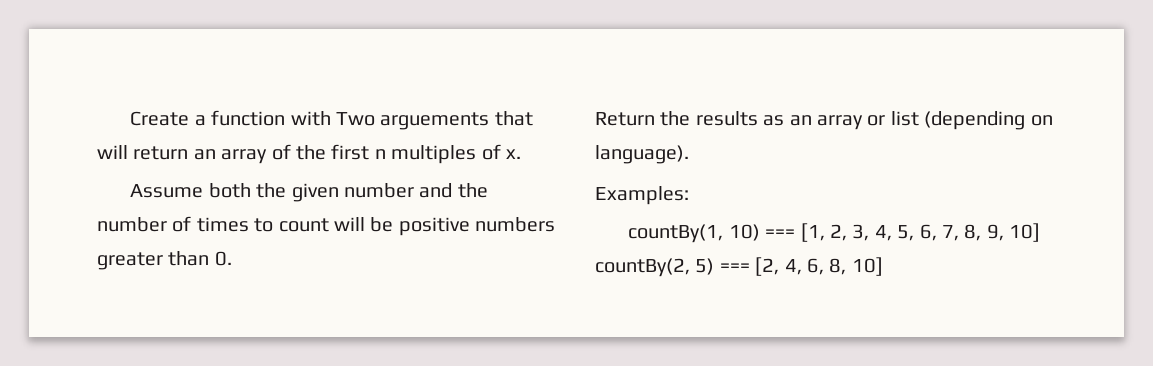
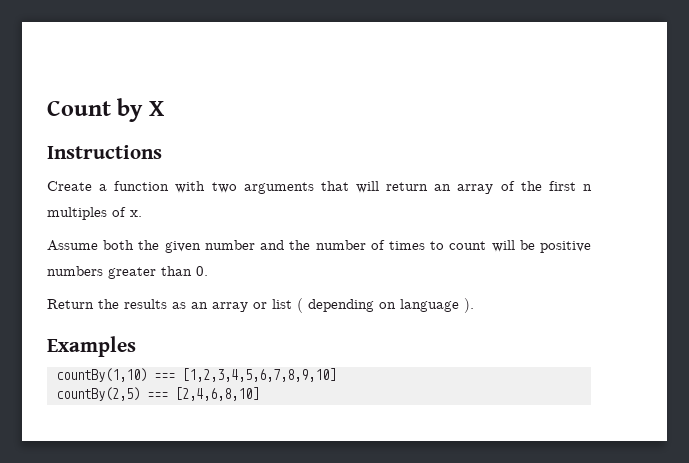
(130, 118) none -> [47,98,164,122] [47,145,162,159] Count by X // Instructions //
[335,112,490,130] Two arguements -> [211,182,314,194] two arguments
[924,111,1053,130] [595,145,689,164] [595,186,689,205] [628,223,1041,243] [595,257,883,277] (depending on language). // Examples: // countBy(1, 10) === [1, 2, 3, 4, 5, 6, 7, 8, 9, 10] countBy(2, 5) === [2, 4, 6, 8, 10] -> [297,298,474,313] [47,336,136,357] [56,368,336,382] [56,387,259,401] ( depending on language ). // Examples // countBy(1,10) === [1,2,3,4,5,6,7,8,9,10] // countBy(2,5) === [2,4,6,8,10]

